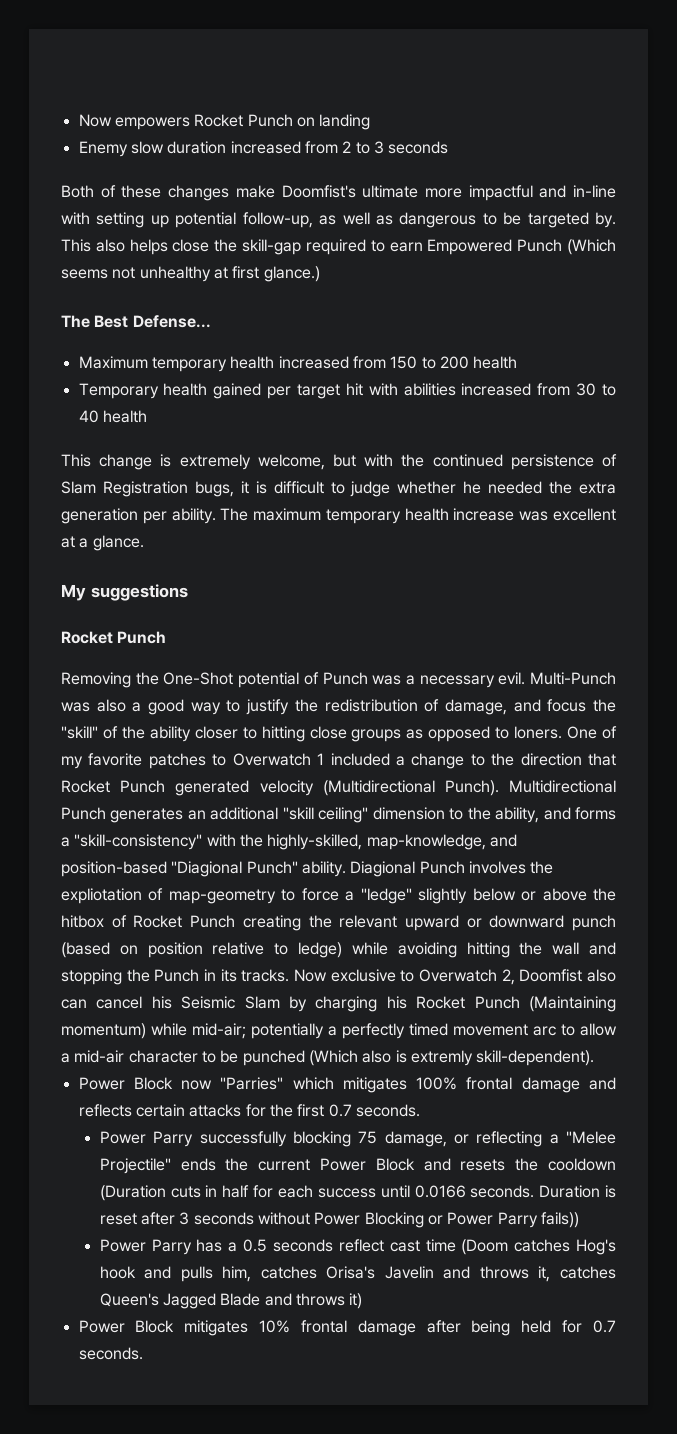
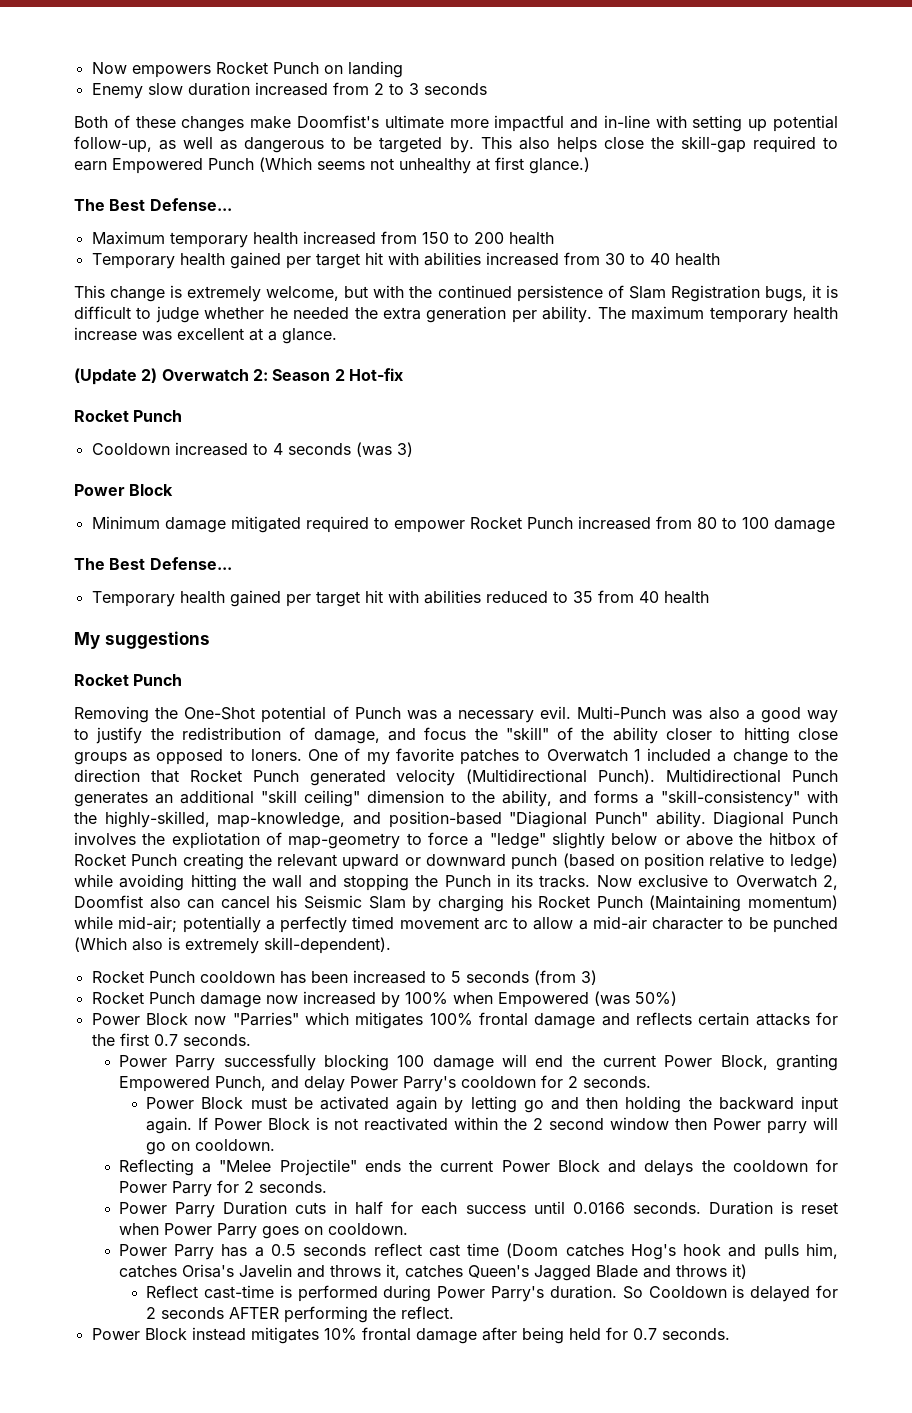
(144, 543) none -> [74,368,403,385] [74,410,183,422] [91,442,413,457] [74,484,174,496] [91,516,835,533] [74,557,232,570] [91,590,709,607] // (Update 2) Overwatch 2: Season 2 Hot-fix // Rocket Punch // Cooldown increased to 4 seconds (was 3) // Power Block // Minimum damage mitigated required to empower Rocket Punch increased from 80 to 100 damage // The Best Defense... // Temporary health gained per target hit with abilities reduced to 35 from 40 health
[410,1050,473,1066] extremly -> [185,938,259,954] extremely
(595, 1058) none -> [91,970,597,985] [91,991,677,1008] // Rocket Punch cooldown has been increased to 5 seconds (from 3) // Rocket Punch damage now increased by 100% when Empowered (was 50%)
[358,1131,543,1147] 75 damage, or reflecting -> [397,1054,838,1071] [118,1075,651,1092] [146,1096,839,1113] [146,1117,838,1134] [146,1139,276,1155] [118,1159,194,1176] 100 damage will end the current Power Block, granting Empowered Punch, and delay Power Parry's cooldown for 2 seconds. // Power Block must be activated again by letting go and then holding the backward input again. If Power Block is not reactivated within the 2 second window then Power parry will go on cooldown. // Reflecting
[460,1159,506,1171] resets -> [644,1160,694,1176] delays
[99,1185,166,1201] (Duration -> [815,1159,838,1172] [118,1180,327,1197] [118,1201,288,1218] for Power Parry for 2 seconds. // Power Parry Duration
[141,1212,580,1228] after 3 seconds without Power Blocking or Power Parry fails)) -> [118,1223,408,1239] when Power Parry goes on cooldown.
[78,1320,175,1333] // Power Block -> [146,1285,839,1302] [146,1306,455,1323] [91,1327,246,1341] // Reflect cast-time is performed during Power Parry's duration. So Cooldown is delayed for 2 seconds AFTER performing the reflect. // Power Block instead

